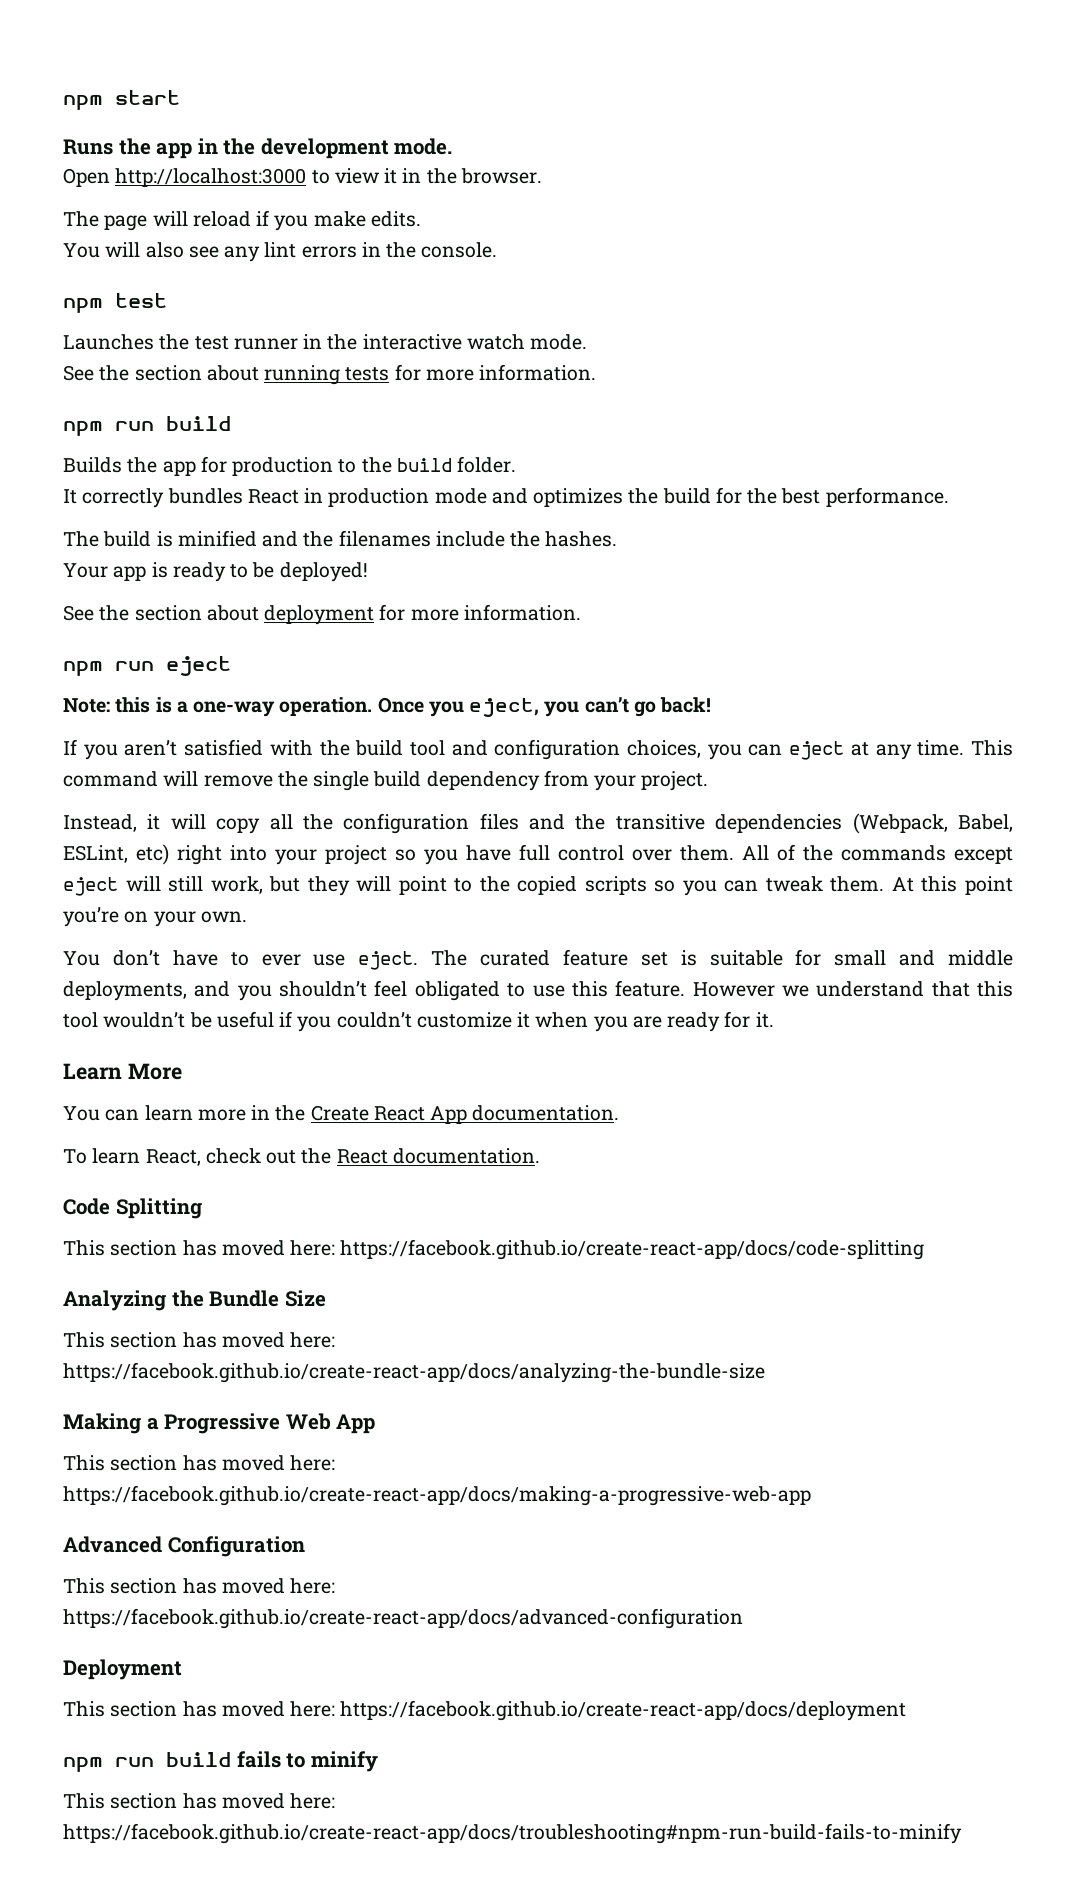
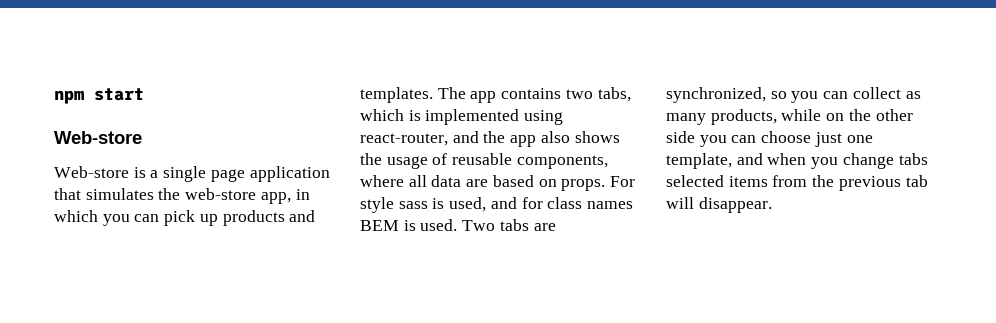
[63,138,453,159] [63,168,542,187] [63,210,421,231] [63,242,498,262] [63,293,167,313] [63,334,588,350] [63,364,597,385] [63,416,231,436] [63,456,517,476] [63,487,949,508] [63,530,618,547] [63,562,368,582] [63,604,581,625] [63,656,231,676] [63,697,712,717] [63,739,1014,760] [63,770,709,791] [63,813,1013,834] [63,844,1013,865] [63,876,1013,896] [63,907,247,927] [63,949,1013,970] [63,980,1013,1001] [63,1011,774,1032] [63,1063,182,1080] [63,1105,620,1124] [63,1148,540,1166] [63,1198,202,1219] [63,1239,925,1260] [63,1290,326,1311] [63,1332,336,1348] [63,1362,765,1383] [63,1413,376,1434] [63,1455,336,1471] [63,1485,811,1506] [63,1536,305,1557] [63,1578,336,1594] [63,1608,743,1629] [63,1659,182,1680] [63,1700,907,1721] [63,1751,378,1772] [63,1793,336,1809] [63,1823,962,1844] Runs the app in the development mode. // Open http://localhost:3000 to view it in the browser. // The page will reload if you make edits. // You will also see any lint errors in the console. // npm test // Launches the test runner in the interactive watch mode. // See the section about running tests for more information. // npm run build // Builds the app for production to the build folder. // It correctly bundles React in production mode and optimizes the build for the best performance. // The build is minified and the filenames include the hashes. // Your app is ready to be deployed! // See the section about deployment for more information. // npm run eject // Note: this is a one-way operation. Once you eject, you can’t go back! // If you aren’t satisfied with the build tool and configuration choices, you can eject at any time. This command will remove the single build dependency from your project. // Instead, it will copy all the configuration files and the transitive dependencies (Webpack, Babel, ESLint, etc) right into your project so you have full control over them. All of the commands except eject will still work, but they will point to the copied scripts so you can tweak them. At this point you’re on your own. // You don’t have to ever use eject. The curated feature set is suitable for small and middle deployments, and you shouldn’t feel obligated to use this feature. However we understand that this tool wouldn’t be useful if you couldn’t customize it when you are ready for it. // Learn More // You can learn more in the Create React App documentation. // To learn React, check out the React documentation. // Code Splitting // This section has moved here: https://facebook.github.io/create-react-app/docs/code-splitting // Analyzing the Bundle Size // This section has moved here: https://facebook.github.io/create-react-app/docs/analyzing-the-bundle-size // Making a Progressive Web App // This section has moved here: https://facebook.github.io/create-react-app/docs/making-a-progressive-web-app // Advanced Configuration // This section has moved here: https://facebook.github.io/create-react-app/docs/advanced-configuration // Deployment // This section has moved here: https://facebook.github.io/create-react-app/docs/deployment // npm run build fails to minify // This section has moved here: https://facebook.github.io/create-react-app/docs/troubleshooting#npm-run-build-fails-to-minify -> [54,131,142,144] [54,166,330,182] [54,188,310,204] [54,210,316,226] [360,87,631,103] [360,109,564,125] [360,131,620,147] [360,153,608,169] [360,175,636,191] [360,197,634,213] [360,219,556,231] [666,87,921,103] [666,109,913,125] [666,131,873,147] [666,153,928,169] [666,175,928,191] [666,197,772,213] Web-store // Web-store is a single page application that simulates the web-store app, in which you can pick up products and templates. The app contains two tabs, which is implemented using react-router, and the app also shows the usage of reusable components, where all data are based on props. For style sass is used, and for class names BEM is used. Two tabs are synchronized, so you can collect as many products, while on the other side you can choose just one template, and when you change tabs selected items from the previous tab will disappear.

